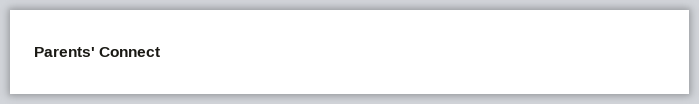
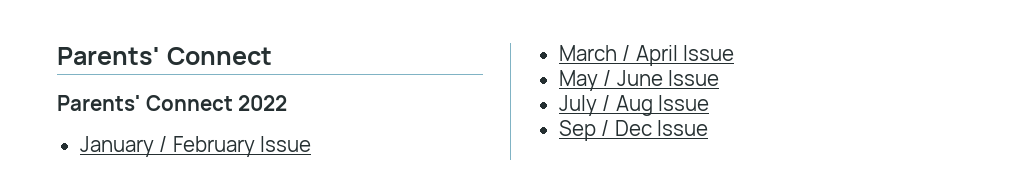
[34,47,161,57] Parents' Connect -> [57,47,272,65] [57,95,288,111] [79,136,312,157] [558,45,735,66] [558,70,720,91] [558,95,710,116] [558,120,709,141] Parents' Connect // Parents' Connect 2022 // January / February Issue // March / April Issue // May / June Issue // July / Aug Issue // Sep / Dec Issue

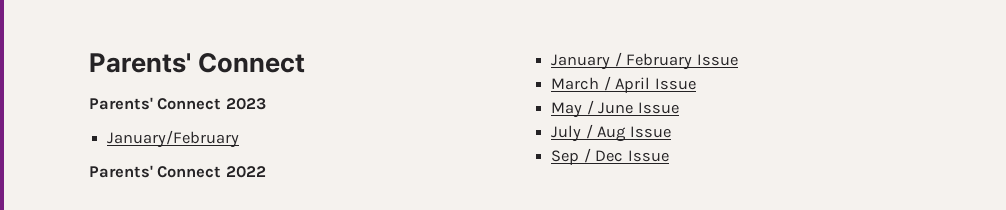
[57,47,272,65] Parents' Connect -> [89,53,306,73] [89,97,266,110] [107,130,240,148] Parents' Connect // Parents' Connect 2023 // January/February

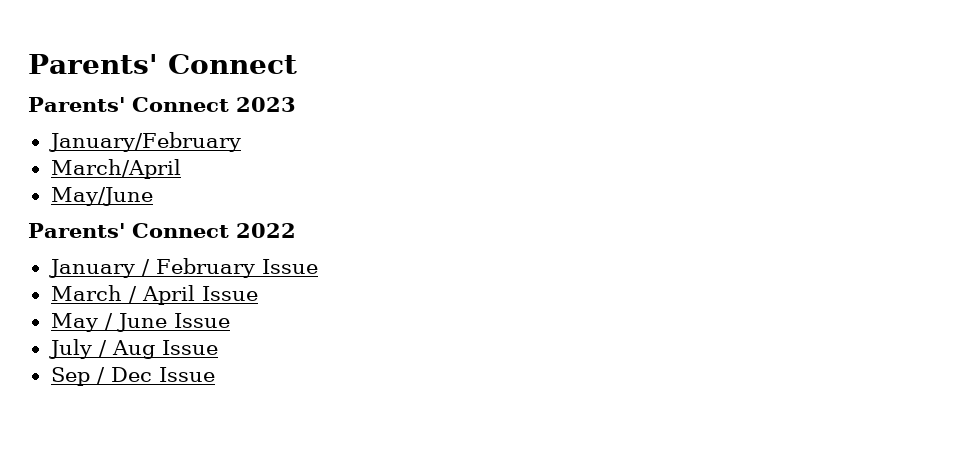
(240, 139) none -> [50,159,181,179] [50,187,153,206] // March/April // May/June

